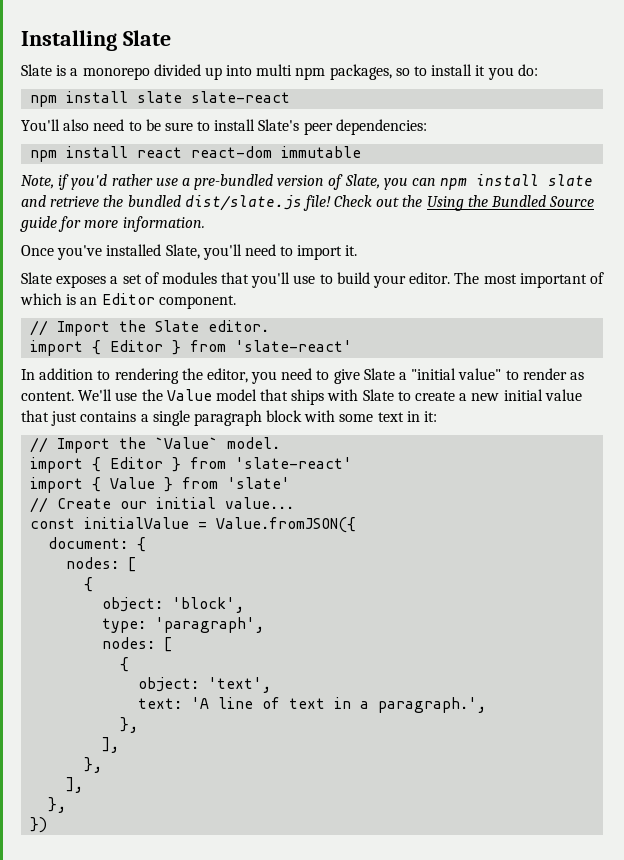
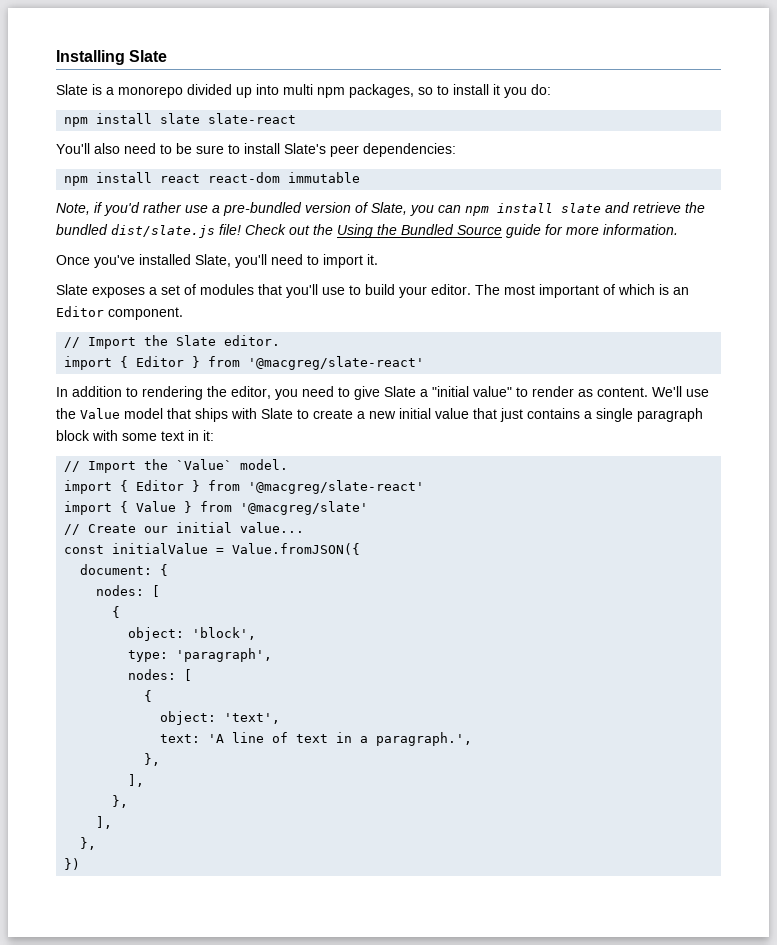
[235,340,353,352] 'slate-react' -> [248,356,425,370] '@macgreg/slate-react'
[235,457,353,469] 'slate-react' -> [248,480,425,494] '@macgreg/slate-react'
[227,477,291,489] 'slate' -> [240,501,369,515] '@macgreg/slate'

